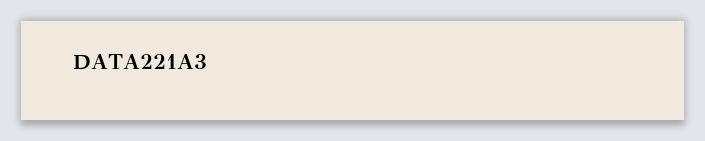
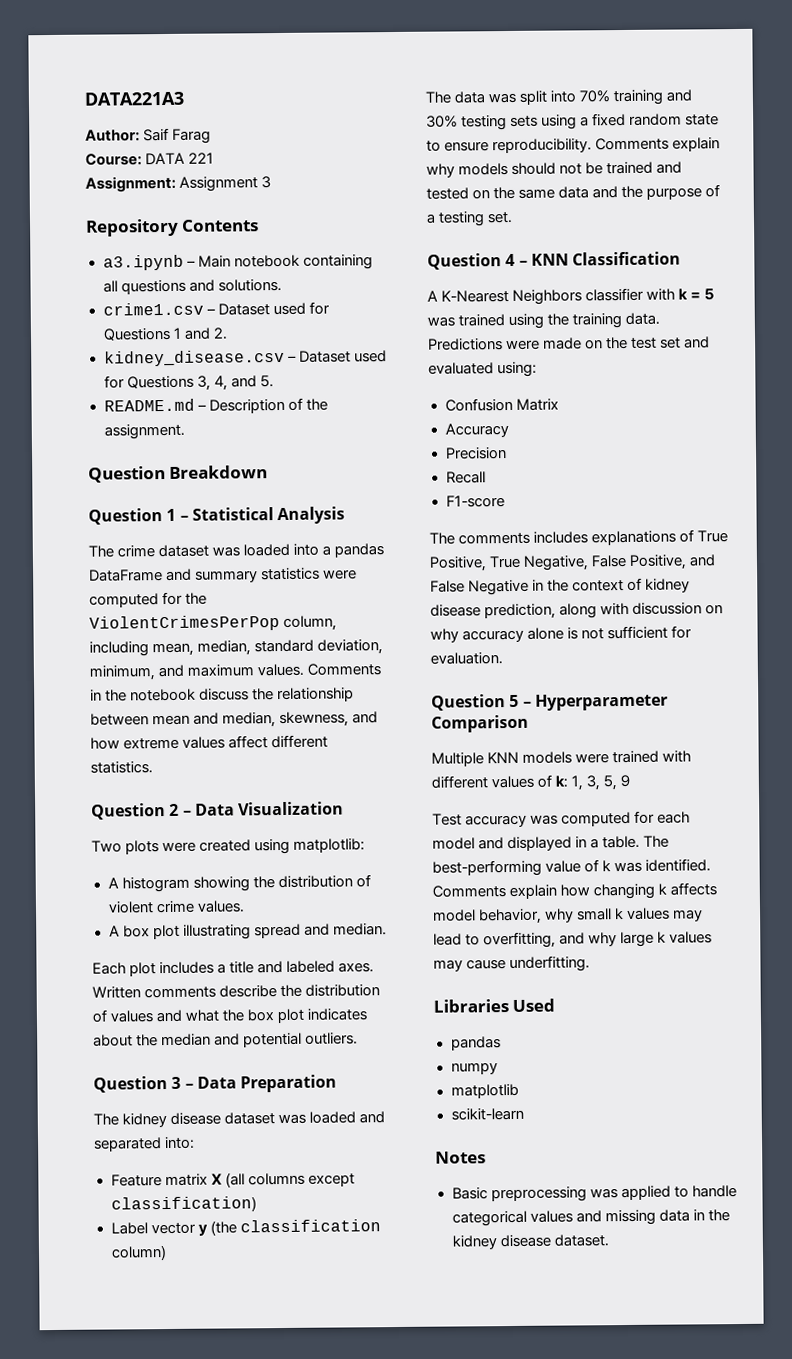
(207, 62) none -> [85,127,212,144] [85,152,215,166] [85,175,272,193] [85,218,260,237] [102,254,373,271] [102,278,282,295] [102,301,330,316] [102,327,228,341] [103,349,387,367] [103,375,274,391] [103,397,328,414] [103,423,185,440] [88,465,269,483] [88,506,346,525] [88,543,385,558] [89,567,358,583] [89,591,208,608] [89,615,338,632] [89,639,384,657] [89,663,382,681] [90,687,355,703] [90,711,379,728] [90,734,329,750] [90,761,153,774] [91,801,345,820] [91,838,366,855] [107,874,371,893] [107,900,245,914] [108,923,387,940] [92,960,375,977] [92,984,381,999] [92,1008,368,1024] [93,1032,359,1048] [93,1074,338,1093] [93,1111,386,1128] [93,1136,196,1152] [110,1172,355,1188] [110,1196,257,1213] [110,1219,381,1236] [110,1245,167,1261] [425,89,693,106] [426,112,720,131] [426,137,721,154] [426,161,683,178] [426,184,721,200] [426,211,514,227] [427,251,682,270] [427,287,715,305] [427,312,661,330] [428,336,711,351] [428,361,538,378] [444,397,559,412] [444,423,509,438] [444,447,507,460] [445,471,486,484] [445,495,505,508] [429,529,729,546] [429,554,717,572] [430,577,691,596] [430,602,724,620] [430,625,693,643] [430,652,503,665] [431,693,668,711] [431,714,529,733] [431,750,692,767] [431,774,631,791] [432,810,691,828] [432,835,670,852] [432,858,712,877] [432,882,718,900] [433,907,704,925] [433,931,713,949] [433,955,591,973] [433,998,556,1013] [450,1036,501,1051] [450,1062,498,1075] [450,1083,519,1099] [450,1107,524,1121] [435,1151,486,1164] [451,1185,737,1203] [451,1209,730,1227] [451,1234,609,1250] // Author: Saif Farag // Course: DATA 221 // Assignment: Assignment 3 // Repository Contents // a3.ipynb – Main notebook containing all questions and solutions. // crime1.csv – Dataset used for Questions 1 and 2. // kidney_disease.csv – Dataset used for Questions 3, 4, and 5. // README.md – Description of the assignment. // Question Breakdown // Question 1 – Statistical Analysis // The crime dataset was loaded into a pandas DataFrame and summary statistics were computed for the ViolentCrimesPerPop column, including mean, median, standard deviation, minimum, and maximum values. Comments in the notebook discuss the relationship between mean and median, skewness, and how extreme values affect different statistics. // Question 2 – Data Visualization // Two plots were created using matplotlib: // A histogram showing the distribution of violent crime values. // A box plot illustrating spread and median. // Each plot includes a title and labeled axes. Written comments describe the distribution of values and what the box plot indicates about the median and potential outliers. // Question 3 – Data Preparation // The kidney disease dataset was loaded and separated into: // Feature matrix X (all columns except classification) // Label vector y (the classification column) // The data was split into 70% training and 30% testing sets using a fixed random state to ensure reproducibility. Comments explain why models should not be trained and tested on the same data and the purpose of a testing set. // Question 4 – KNN Classification // A K-Nearest Neighbors classifier with k = 5 was trained using the training data. Predictions were made on the test set and evaluated using: // Confusion Matrix // Accuracy // Precision // Recall // F1-score // The comments includes explanations of True Positive, True Negative, False Positive, and False Negative in the context of kidney disease prediction, along with discussion on why accuracy alone is not sufficient for evaluation. // Question 5 – Hyperparameter Comparison // Multiple KNN models were trained with different values of k: 1, 3, 5, 9 // Test accuracy was computed for each model and displayed in a table. The best-performing value of k was identified. Comments explain how changing k affects model behavior, why small k values may lead to overfitting, and why large k values may cause underfitting. // Libraries Used // pandas // numpy // matplotlib // scikit-learn // Notes // Basic preprocessing was applied to handle categorical values and missing data in the kidney disease dataset.

